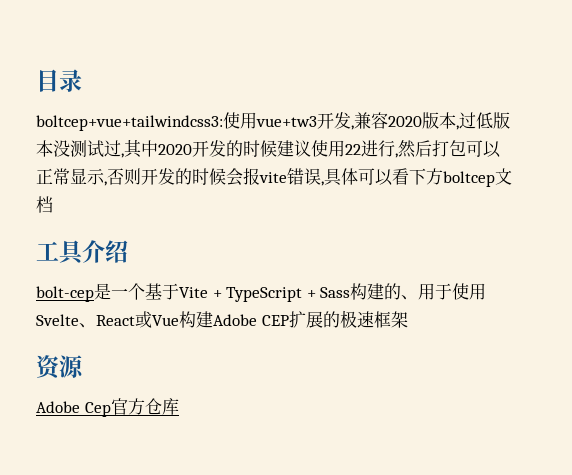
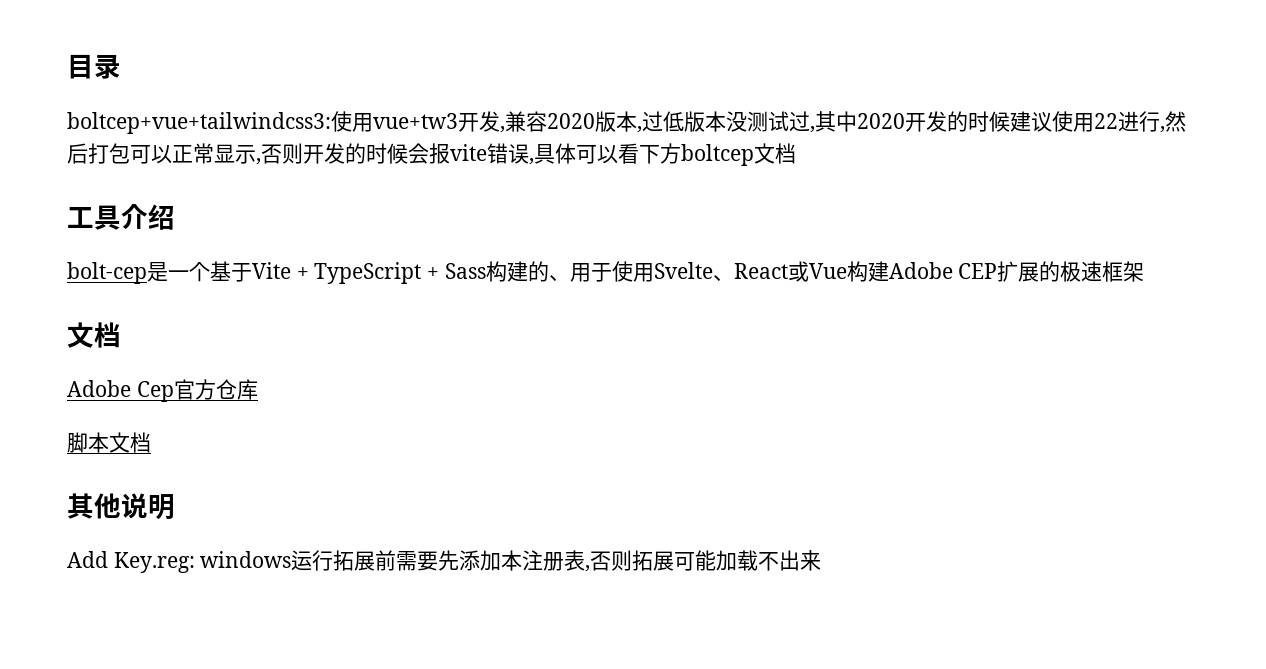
[36,355,84,380] 资源 -> [67,322,121,348] 文档
(179, 406) none -> [67,432,151,453] [67,493,175,520] [67,550,822,573] // 脚本文档 // 其他说明 // Add Key.reg: windows运行拓展前需要先添加本注册表,否则拓展可能加载不出来

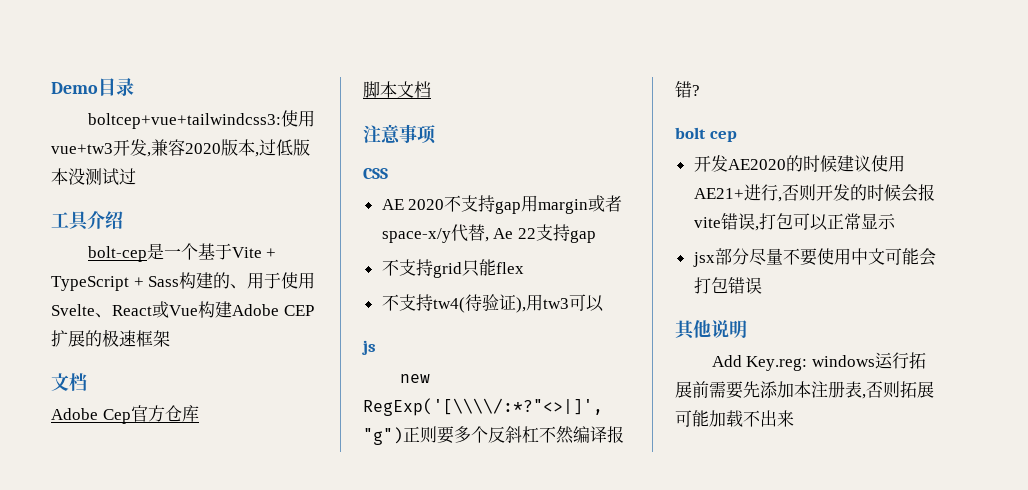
(67, 66) none -> [51,82,98,94] Demo
[810,111,1186,133] [67,143,796,166] ,其中2020开发的时候建议使用22进行,然后打包可以正常显示,否则开发的时候会报vite错误,具体可以看下方boltcep文档 -> (136, 176) none
(151, 442) none -> [363,124,436,144] [363,168,388,179] [381,195,623,214] [381,224,596,243] [381,259,524,278] [381,294,604,313] [362,340,376,355] [399,374,430,383] [363,398,603,416] [363,426,624,445] [675,81,700,98] [675,127,737,142] [693,155,905,172] [693,184,935,202] [693,213,896,231] [692,248,936,267] [693,277,762,294] // 注意事项 // CSS // AE 2020不支持gap用margin或者space-x/y代替, Ae 22支持gap // 不支持grid只能flex // 不支持tw4(待验证),用tw3可以 // js // new RegExp('[\\\\/:*?"<>|]', "g")正则要多个反斜杠不然编译报错? // bolt cep // 开发AE2020的时候建议使用AE21+进行,否则开发的时候会报vite错误,打包可以正常显示 // jsx部分尽量不要使用中文可能会打包错误

